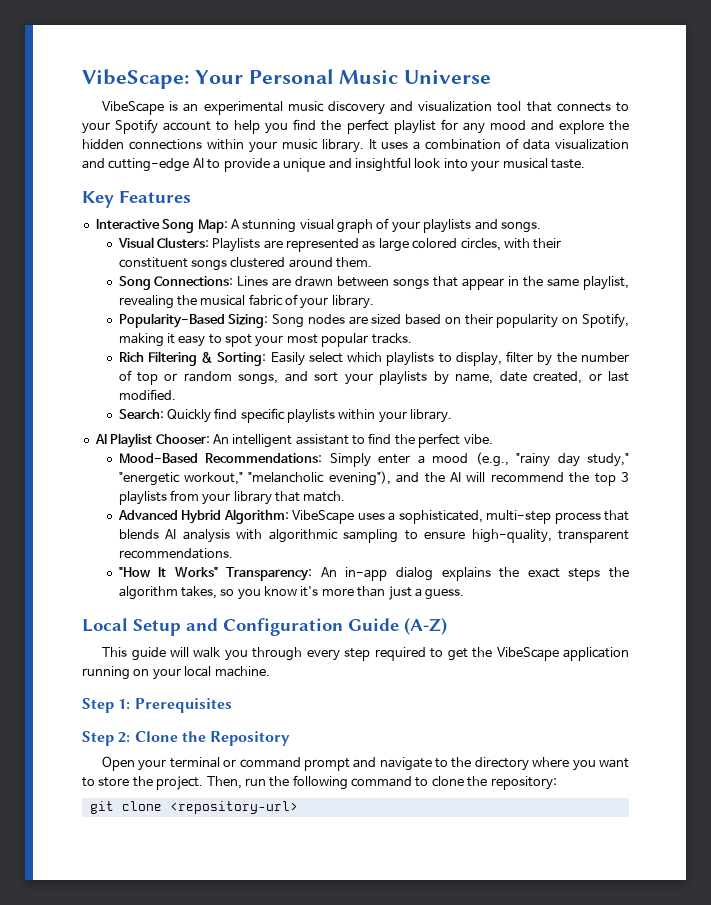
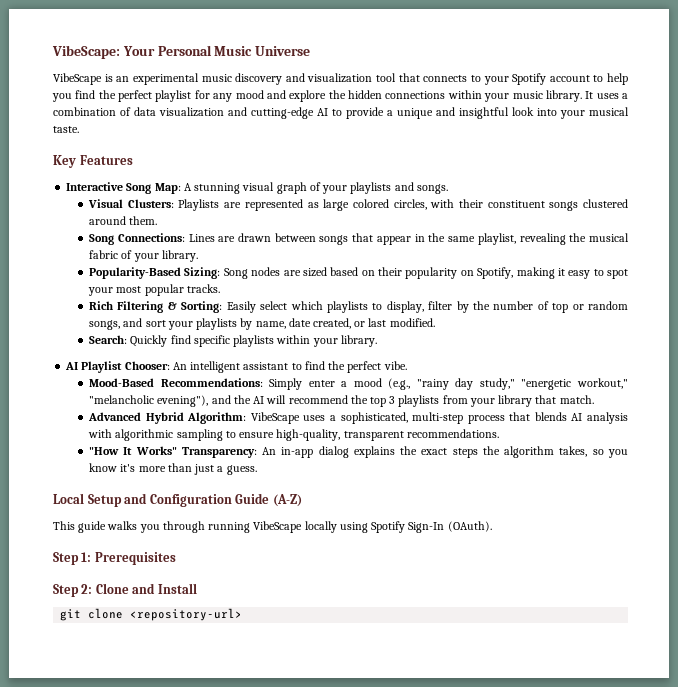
[169,647,630,661] [82,666,270,680] will walk you through every step required to get the VibeScape application running on your local machine. -> [107,521,492,533] walks you through running VibeScape locally using Spotify Sign-In (OAuth).
[181,731,291,746] [102,756,629,771] [82,775,557,790] the Repository // Open your terminal or command prompt and navigate to the directory where you want to store the project. Then, run the following command to clone the repository: -> [132,583,197,594] and Install

